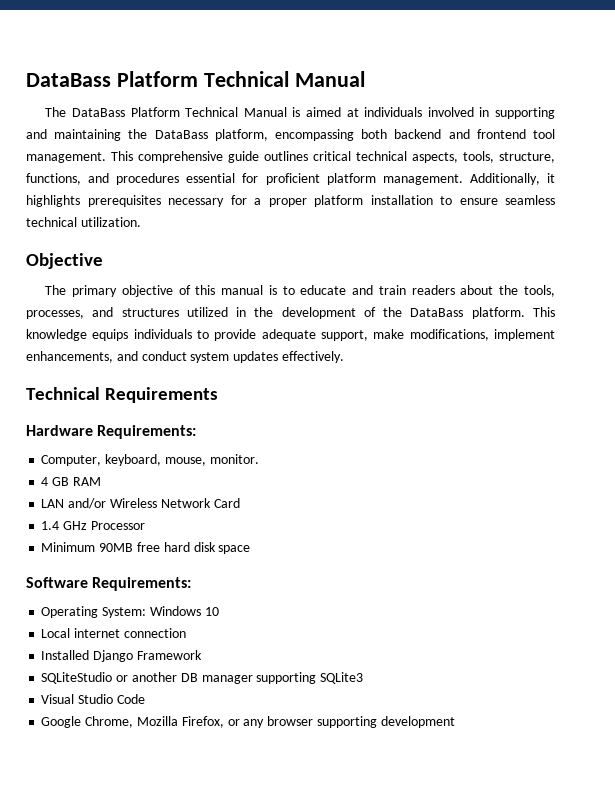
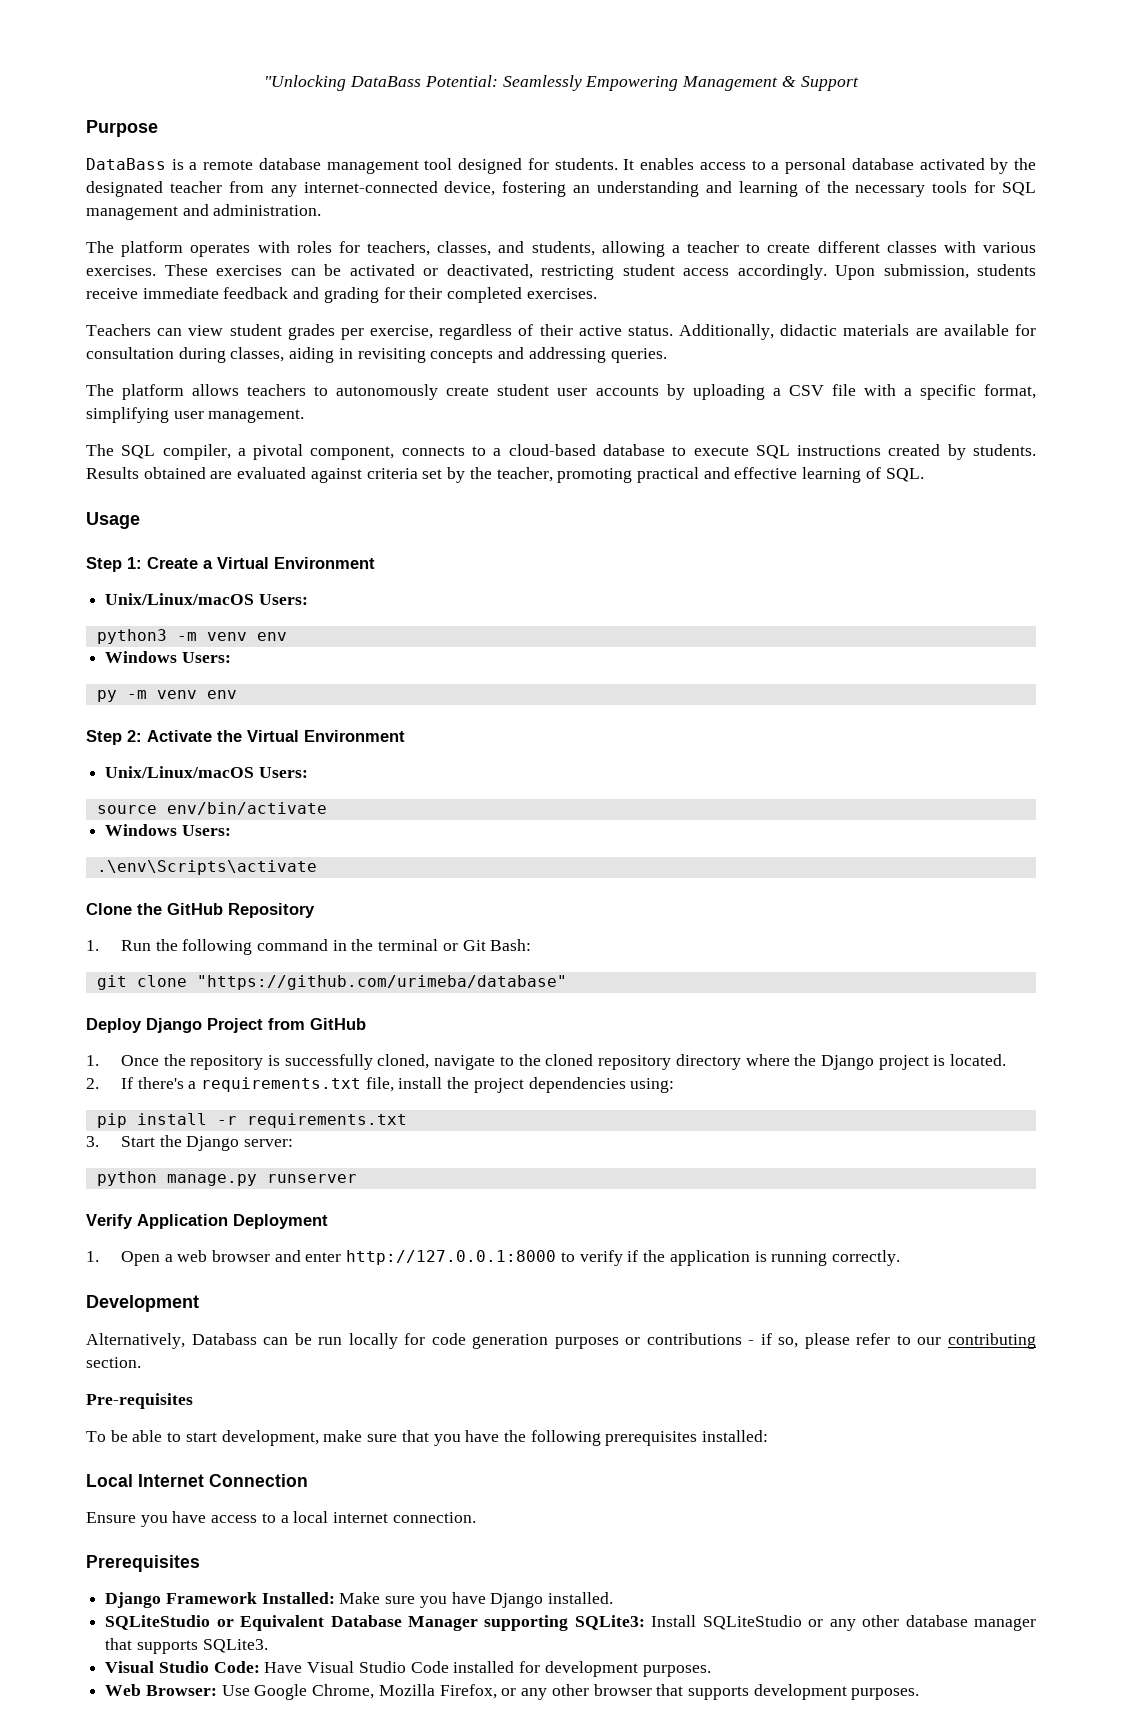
[26,71,365,87] [45,107,555,119] [26,129,555,141] [26,151,555,163] [26,173,555,185] [26,195,555,207] [26,217,141,227] [26,253,103,269] [45,285,556,297] [26,307,555,319] [26,329,555,341] [26,351,344,363] [26,387,219,403] [26,425,197,439] [41,454,259,466] [41,477,101,486] [41,498,240,509] [41,521,145,530] [41,542,251,554] [26,577,192,591] [41,606,219,618] [41,628,186,638] [41,650,202,662] [41,672,364,684] [41,694,145,704] DataBass Platform Technical Manual // The DataBass Platform Technical Manual is aimed at individuals involved in supporting and maintaining the DataBass platform, encompassing both backend and frontend tool management. This comprehensive guide outlines critical technical aspects, tools, structure, functions, and procedures essential for proficient platform management. Additionally, it highlights prerequisites necessary for a proper platform installation to ensure seamless technical utilization. // Objective // The primary objective of this manual is to educate and train readers about the tools, processes, and structures utilized in the development of the DataBass platform. This knowledge equips individuals to provide adequate support, make modifications, implement enhancements, and conduct system updates effectively. // Technical Requirements // Hardware Requirements: // Computer, keyboard, mouse, monitor. // 4 GB RAM // LAN and/or Wireless Network Card // 1.4 GHz Processor // Minimum 90MB free hard disk space // Software Requirements: // Operating System: Windows 10 // Local internet connection // Installed Django Framework // SQLiteStudio or another DB manager supporting SQLite3 // Visual Studio Code // -> [264,75,859,91] [86,120,158,137] [86,158,1036,174] [86,181,1036,197] [86,204,322,220] [86,241,1036,257] [86,264,1036,280] [86,287,597,303] [86,324,1036,340] [86,347,667,363] [86,384,1036,400] [86,407,305,423] [86,444,1036,460] [86,467,924,483] [86,512,140,529] [86,557,375,572] [105,593,308,605] [96,629,287,644] [105,651,231,663] [96,690,237,702] [86,730,405,745] [105,766,308,778] [96,802,327,815] [105,824,231,836] [96,860,317,875] [86,903,315,918] [86,939,532,955] [96,975,567,990] [86,1018,366,1033] [86,1054,1007,1070] [86,1077,675,1093] [96,1113,407,1128] [86,1135,294,1151] [96,1171,357,1186] [86,1214,328,1229] [86,1250,900,1266] [86,1295,199,1312] [86,1333,1036,1349] [86,1357,141,1368] [86,1393,193,1409] [86,1430,769,1446] [86,1474,308,1487] [86,1511,476,1527] [86,1555,200,1572] [105,1592,614,1608] [105,1615,1037,1631] [105,1638,268,1654] [105,1661,711,1677] [105,1684,250,1696] "Unlocking DataBass Potential: Seamlessly Empowering Management & Support // Purpose // DataBass is a remote database management tool designed for students. It enables access to a personal database activated by the designated teacher from any internet-connected device, fostering an understanding and learning of the necessary tools for SQL management and administration. // The platform operates with roles for teachers, classes, and students, allowing a teacher to create different classes with various exercises. These exercises can be activated or deactivated, restricting student access accordingly. Upon submission, students receive immediate feedback and grading for their completed exercises. // Teachers can view student grades per exercise, regardless of their active status. Additionally, didactic materials are available for consultation during classes, aiding in revisiting concepts and addressing queries. // The platform allows teachers to autonomously create student user accounts by uploading a CSV file with a specific format, simplifying user management. // The SQL compiler, a pivotal component, connects to a cloud-based database to execute SQL instructions created by students. Results obtained are evaluated against criteria set by the teacher, promoting practical and effective learning of SQL. // Usage // Step 1: Create a Virtual Environment // Unix/Linux/macOS Users: // python3 -m venv env // Windows Users: // py -m venv env // Step 2: Activate the Virtual Environment // Unix/Linux/macOS Users: // source env/bin/activate // Windows Users: // .\env\Scripts\activate // Clone the GitHub Repository // 1. Run the following command in the terminal or Git Bash: // git clone "https://github.com/urimeba/database" // Deploy Django Project from GitHub // 1. Once the repository is successfully cloned, navigate to the cloned repository directory where the Django project is located. // 2. If there's a requirements.txt file, install the project dependencies using: // pip install -r requirements.txt // 3. Start the Django server: // python manage.py runserver // Verify Application Deployment // 1. Open a web browser and enter http://127.0.0.1:8000 to verify if the application is running correctly. // Development // Alternatively, Databass can be run locally for code generation purposes or contributions - if so, please refer to our contributing section. // Pre-requisites // To be able to start development, make sure that you have the following prerequisites installed: // Local Internet Connection // Ensure you have access to a local internet connection. // Prerequisites // Django Framework Installed: Make sure you have Django installed. // SQLiteStudio or Equivalent Database Manager supporting SQLite3: Install SQLiteStudio or any other database manager that supports SQLite3. // Visual Studio Code: Have Visual Studio Code installed for development purposes. // Web Browser: Use
[267,716,455,728] browser supporting development -> [551,1684,920,1700] other browser that supports development purposes.

